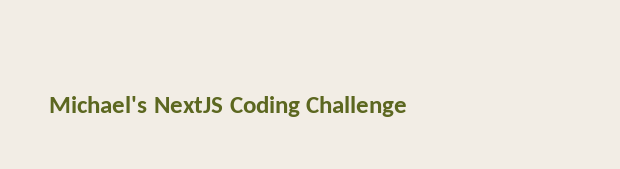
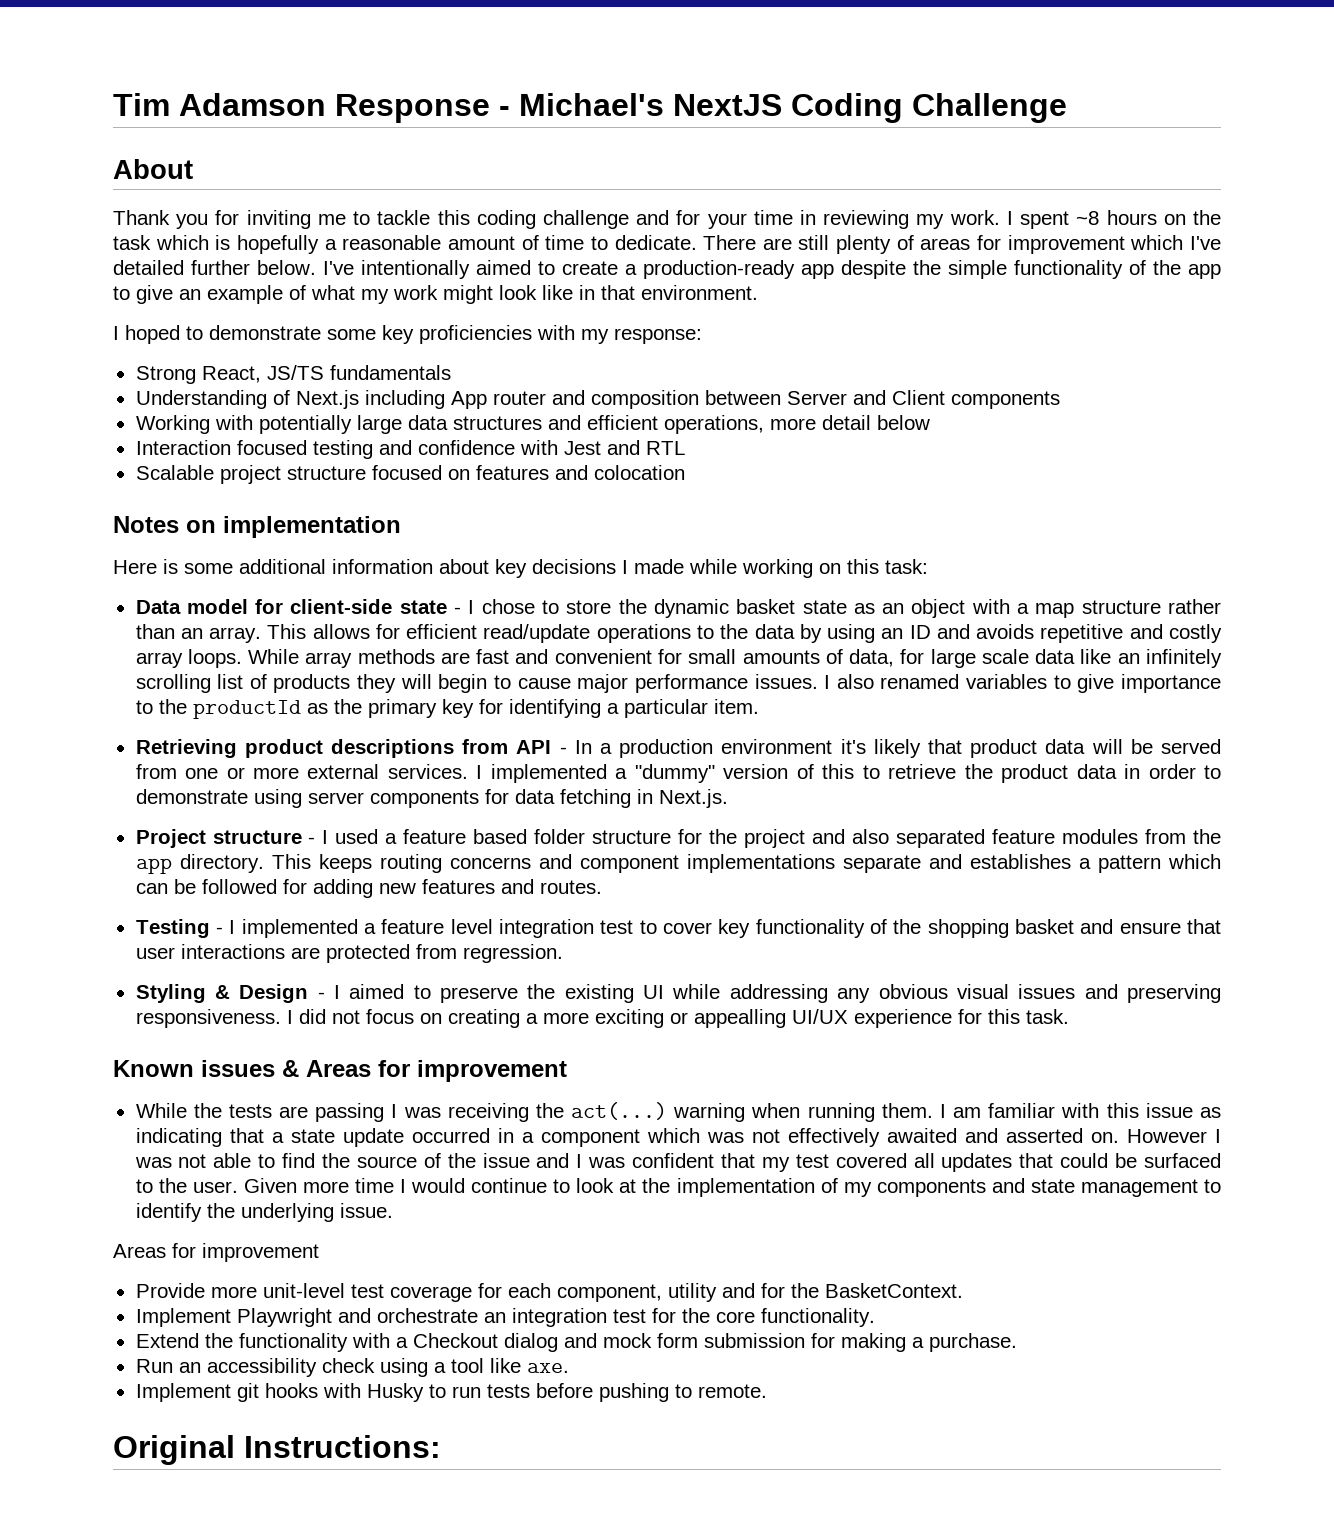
(49, 104) none -> [113,93,510,123] Tim Adamson Response -
(408, 106) none -> [113,159,193,179] [113,210,1222,229] [113,235,1221,254] [113,260,1221,279] [113,285,758,304] [113,325,702,344] [135,365,451,384] [135,390,1060,409] [135,415,930,434] [135,440,685,459] [135,465,685,484] [113,516,401,538] [113,559,928,578] [135,599,1221,618] [135,624,1223,643] [135,649,1223,668] [135,674,1221,693] [135,699,759,719] [135,739,1222,758] [135,764,1221,783] [135,789,728,808] [135,829,1221,848] [135,854,1221,874] [135,879,602,898] [135,919,1221,938] [135,944,563,963] [135,984,1222,1003] [135,1009,1069,1028] [113,1060,567,1082] [135,1102,1221,1122] [135,1128,1221,1147] [134,1153,1221,1172] [135,1178,1221,1197] [135,1203,393,1222] [113,1243,319,1262] [135,1283,963,1302] [135,1308,875,1327] [135,1333,1017,1352] [135,1358,569,1377] [135,1383,767,1402] [113,1435,441,1465] // About // Thank you for inviting me to tackle this coding challenge and for your time in reviewing my work. I spent ~8 hours on the task which is hopefully a reasonable amount of time to dedicate. There are still plenty of areas for improvement which I've detailed further below. I've intentionally aimed to create a production-ready app despite the simple functionality of the app to give an example of what my work might look like in that environment. // I hoped to demonstrate some key proficiencies with my response: // Strong React, JS/TS fundamentals // Understanding of Next.js including App router and composition between Server and Client components // Working with potentially large data structures and efficient operations, more detail below // Interaction focused testing and confidence with Jest and RTL // Scalable project structure focused on features and colocation // Notes on implementation // Here is some additional information about key decisions I made while working on this task: // Data model for client-side state - I chose to store the dynamic basket state as an object with a map structure rather than an array. This allows for efficient read/update operations to the data by using an ID and avoids repetitive and costly array loops. While array methods are fast and convenient for small amounts of data, for large scale data like an infinitely scrolling list of products they will begin to cause major performance issues. I also renamed variables to give importance to the productId as the primary key for identifying a particular item. // Retrieving product descriptions from API - In a production environment it's likely that product data will be served from one or more external services. I implemented a "dummy" version of this to retrieve the product data in order to demonstrate using server components for data fetching in Next.js. // Project structure - I used a feature based folder structure for the project and also separated feature modules from the app directory. This keeps routing concerns and component implementations separate and establishes a pattern which can be followed for adding new features and routes. // Testing - I implemented a feature level integration test to cover key functionality of the shopping basket and ensure that user interactions are protected from regression. // Styling & Design - I aimed to preserve the existing UI while addressing any obvious visual issues and preserving responsiveness. I did not focus on creating a more exciting or appealling UI/UX experience for this task. // Known issues & Areas for improvement // While the tests are passing I was receiving the act(...) warning when running them. I am familiar with this issue as indicating that a state update occurred in a component which was not effectively awaited and asserted on. However I was not able to find the source of the issue and I was confident that my test covered all updates that could be surfaced to the user. Given more time I would continue to look at the implementation of my components and state management to identify the underlying issue. // Areas for improvement // Provide more unit-level test coverage for each component, utility and for the BasketContext. // Implement Playwright and orchestrate an integration test for the core functionality. // Extend the functionality with a Checkout dialog and mock form submission for making a purchase. // Run an accessibility check using a tool like axe. // Implement git hooks with Husky to run tests before pushing to remote. // Original Instructions:

